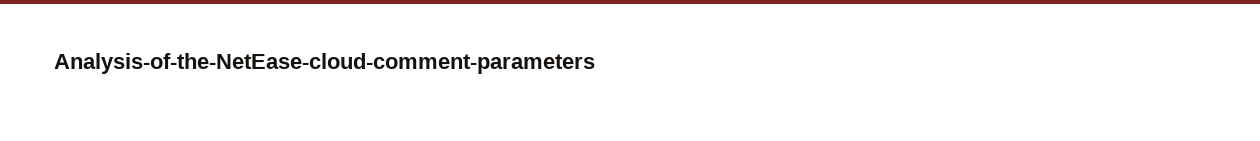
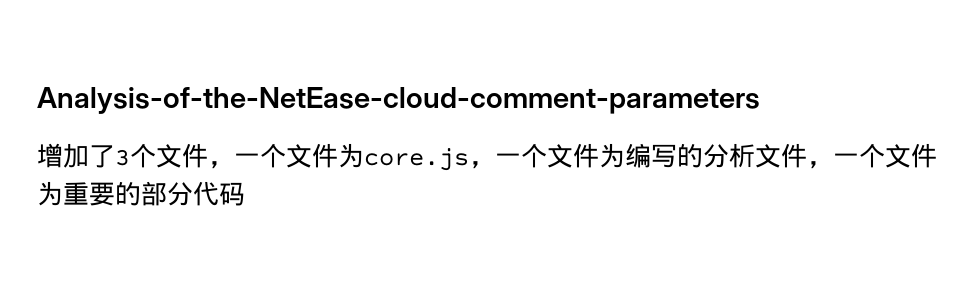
(595, 63) none -> [37,143,937,171] [37,181,245,206] // 增加了3个文件，一个文件为core.js，一个文件为编写的分析文件，一个文件为重要的部分代码

